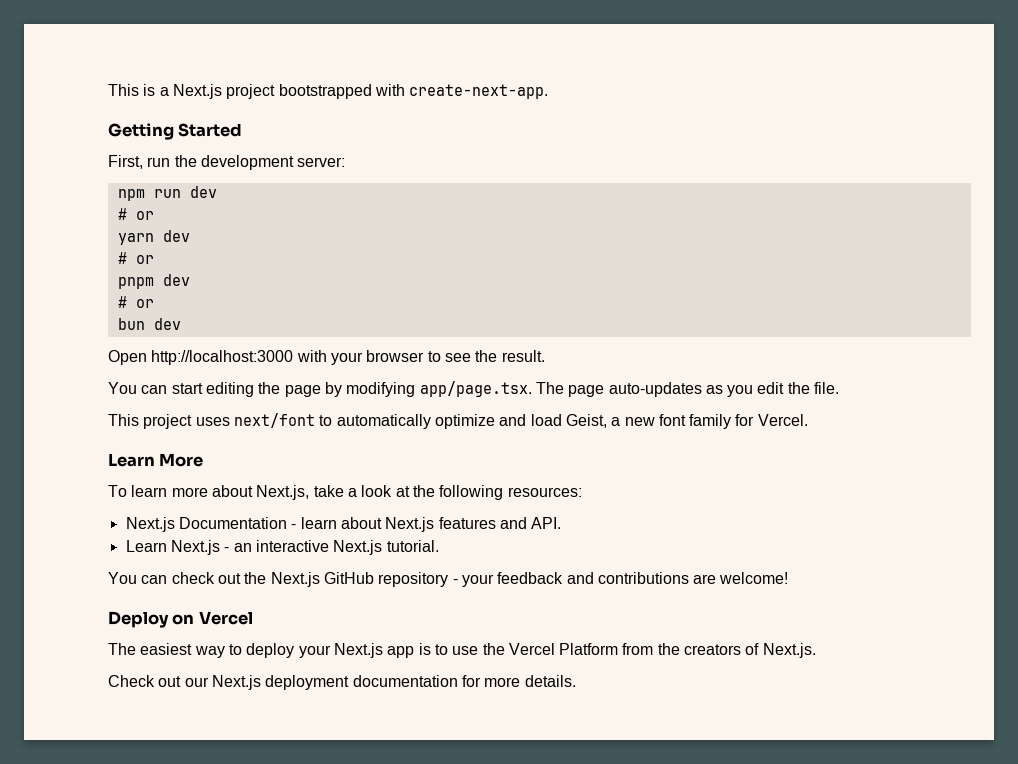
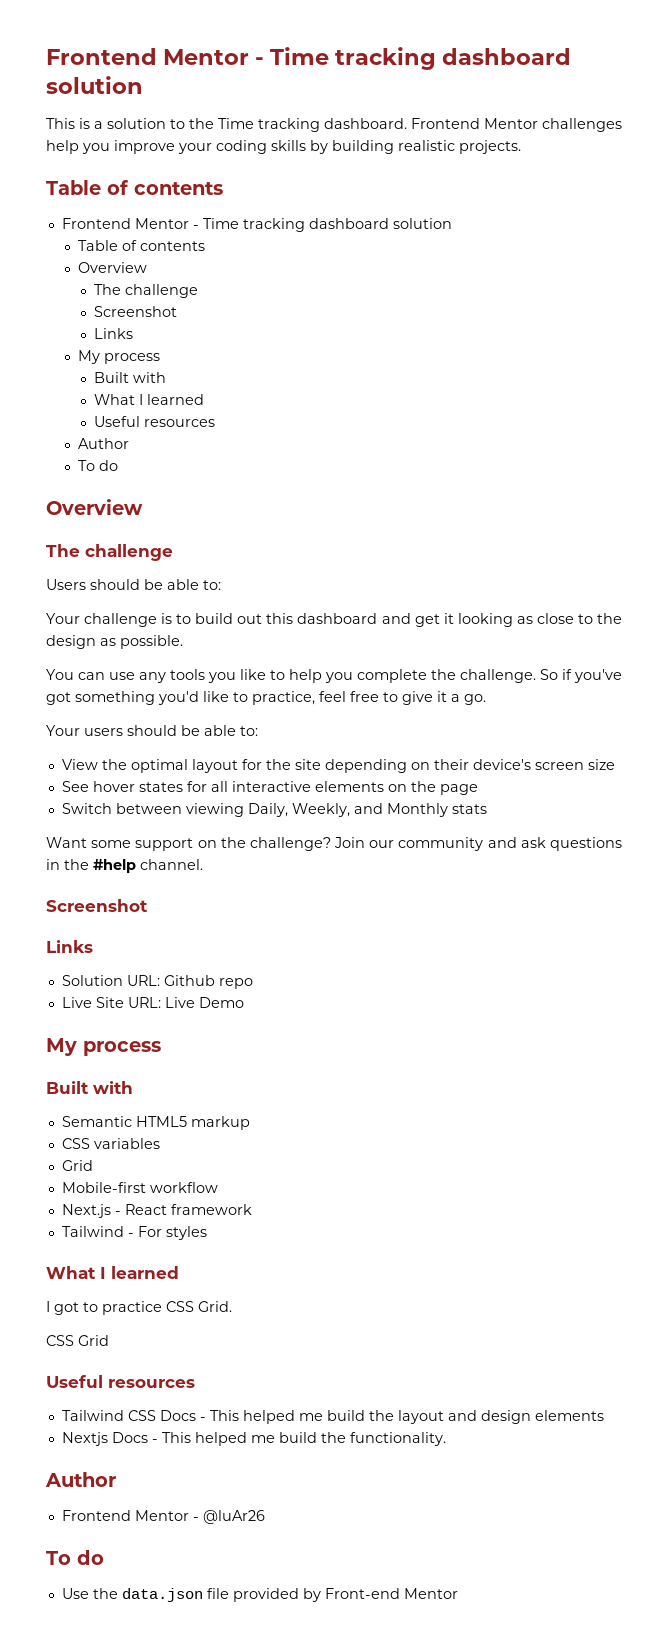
[108,84,549,99] [108,123,243,140] [108,155,346,170] [117,186,217,201] [117,208,154,220] [117,230,190,245] [117,252,154,264] [117,274,190,289] [117,296,154,308] [117,318,181,330] [108,350,545,365] [108,381,840,397] [108,413,808,429] [108,453,204,467] [108,485,582,500] [125,517,562,532] [125,540,439,555] [108,572,789,587] [108,611,253,628] [108,643,816,658] [108,675,576,690] This is a Next.js project bootstrapped with create-next-app. // Getting Started // First, run the development server: // npm run dev // # or // yarn dev // # or // pnpm dev // # or // bun dev // Open http://localhost:3000 with your browser to see the result. // You can start editing the page by modifying app/page.tsx. The page auto-updates as you edit the file. // This project uses next/font to automatically optimize and load Geist, a new font family for Vercel. // Learn More // To learn more about Next.js, take a look at the following resources: // Next.js Documentation - learn about Next.js features and API. // Learn Next.js - an interactive Next.js tutorial. // You can check out the Next.js GitHub repository - your feedback and contributions are welcome! // Deploy on Vercel // The easiest way to deploy your Next.js app is to use the Vercel Platform from the creators of Next.js. // Check out our Next.js deployment documentation for more details. -> [46,47,572,70] [46,76,143,94] [46,118,622,132] [46,140,521,154] [46,180,223,195] [61,218,452,232] [78,240,206,251] [78,262,148,273] [94,284,199,298] [94,306,178,317] [94,328,134,339] [78,350,161,364] [94,372,167,383] [94,394,205,405] [94,416,216,427] [78,438,130,449] [78,460,119,471] [46,499,143,515] [46,544,173,561] [46,579,221,590] [46,613,622,627] [46,635,183,649] [46,669,622,683] [46,691,486,705] [46,725,258,736] [61,759,615,773] [61,781,478,795] [61,803,487,817] [46,837,622,851] [46,859,203,873] [46,899,148,912] [46,940,93,953] [61,975,253,989] [61,997,244,1008] [46,1038,161,1056] [46,1081,133,1094] [61,1116,250,1130] [61,1138,160,1149] [61,1160,93,1171] [61,1182,218,1193] [61,1204,252,1218] [61,1226,207,1240] [46,1266,179,1279] [46,1301,232,1315] [46,1335,109,1346] [46,1375,195,1388] [61,1410,604,1424] [61,1432,446,1446] [45,1472,116,1487] [61,1510,265,1524] [46,1550,104,1565] [61,1588,458,1602] Frontend Mentor - Time tracking dashboard solution // This is a solution to the Time tracking dashboard. Frontend Mentor challenges help you improve your coding skills by building realistic projects. // Table of contents // Frontend Mentor - Time tracking dashboard solution // Table of contents // Overview // The challenge // Screenshot // Links // My process // Built with // What I learned // Useful resources // Author // To do // Overview // The challenge // Users should be able to: // Your challenge is to build out this dashboard and get it looking as close to the design as possible. // You can use any tools you like to help you complete the challenge. So if you've got something you'd like to practice, feel free to give it a go. // Your users should be able to: // View the optimal layout for the site depending on their device's screen size // See hover states for all interactive elements on the page // Switch between viewing Daily, Weekly, and Monthly stats // Want some support on the challenge? Join our community and ask questions in the #help channel. // Screenshot // Links // Solution URL: Github repo // Live Site URL: Live Demo // My process // Built with // Semantic HTML5 markup // CSS variables // Grid // Mobile-first workflow // Next.js - React framework // Tailwind - For styles // What I learned // I got to practice CSS Grid. // CSS Grid // Useful resources // Tailwind CSS Docs - This helped me build the layout and design elements // Nextjs Docs - This helped me build the functionality. // Author // Frontend Mentor - @luAr26 // To do // Use the data.json file provided by Front-end Mentor

